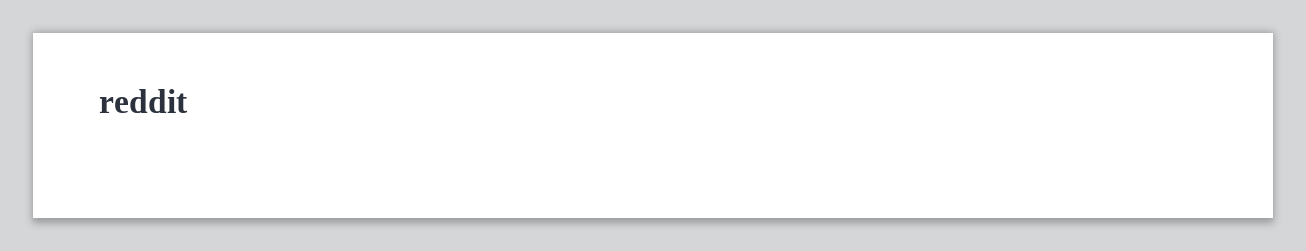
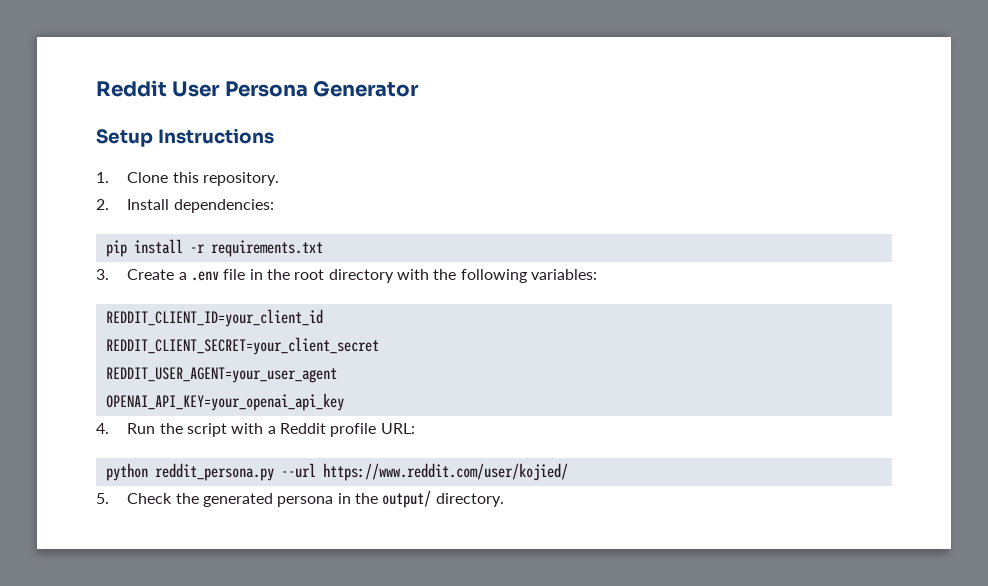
[99,89,188,113] reddit -> [96,80,420,97] [96,128,274,147] [96,172,280,186] [96,199,274,213] [105,239,323,257] [96,269,597,283] [105,309,323,327] [105,337,379,355] [105,367,337,383] [105,393,344,411] [96,423,415,437] [105,463,568,481] [96,490,504,508] Reddit User Persona Generator // Setup Instructions // 1. Clone this repository. // 2. Install dependencies: // pip install -r requirements.txt // 3. Create a .env file in the root directory with the following variables: // REDDIT_CLIENT_ID=your_client_id // REDDIT_CLIENT_SECRET=your_client_secret // REDDIT_USER_AGENT=your_user_agent // OPENAI_API_KEY=your_openai_api_key // 4. Run the script with a Reddit profile URL: // python reddit_persona.py --url https://www.reddit.com/user/kojied/ // 5. Check the generated persona in the output/ directory.

